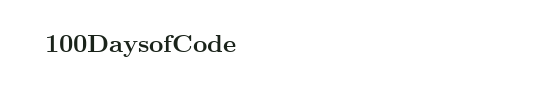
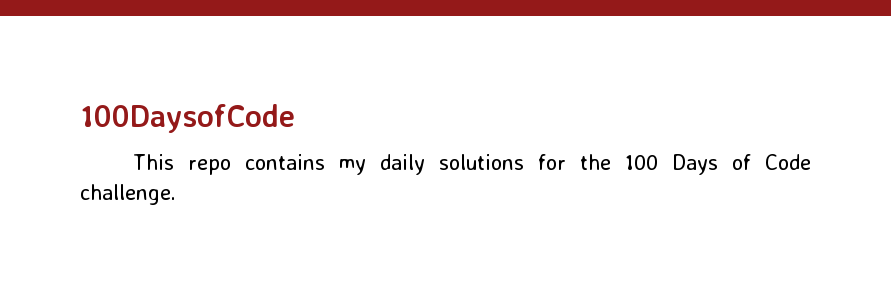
(236, 46) none -> [132,154,811,175] [80,184,176,205] // This repo contains my daily solutions for the 100 Days of Code challenge.

